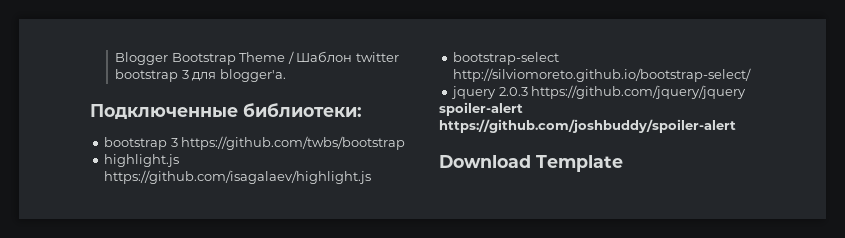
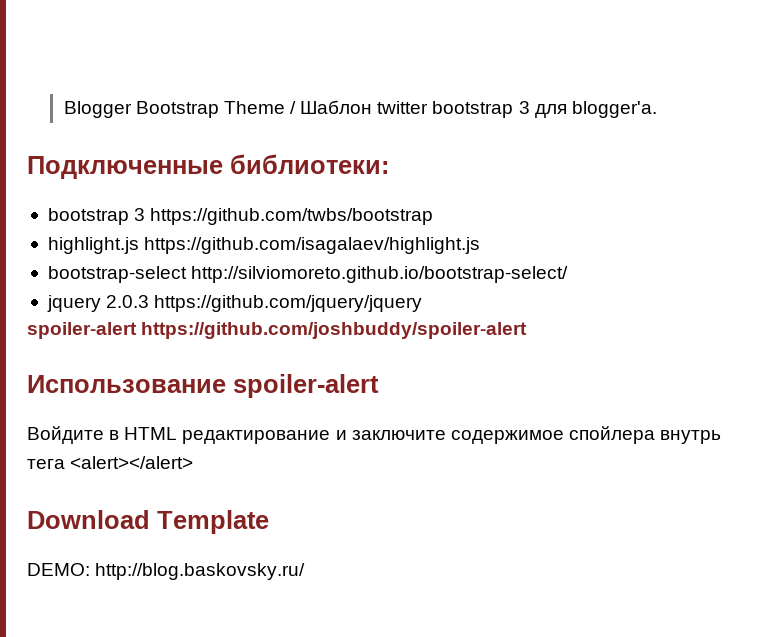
(736, 126) none -> [27,374,379,398] [27,426,722,444] [27,456,194,469] // Использование spoiler-alert // Войдите в HTML редактирование и заключите содержимое спойлера внутрь тега <alert></alert>
(623, 163) none -> [27,563,306,580] // DEMO: http://blog.baskovsky.ru/

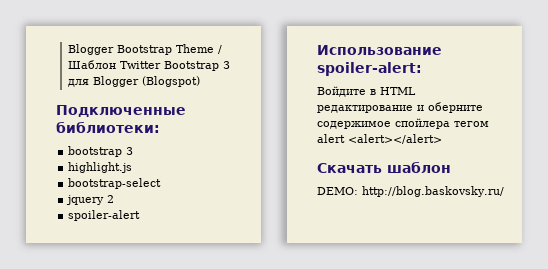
[377,101,657,118] twitter bootstrap 3 для blogger'a. -> [120,61,231,71] [68,76,201,87] Twitter Bootstrap 3 для Blogger (Blogspot)
[150,208,434,225] https://github.com/twbs/bootstrap -> (134, 151) none
[144,237,481,254] https://github.com/isagalaev/highlight.js -> (133, 167) none
[191,266,569,283] http://silviomoreto.github.io/bootstrap-select/ -> (162, 183) none
[106,295,423,312] [27,322,528,339] 2.0.3 https://github.com/jquery/jquery // spoiler-alert https://github.com/joshbuddy/spoiler-alert -> [107,195,115,203] [68,210,141,221] 2 // spoiler-alert
[233,374,379,398] spoiler-alert -> [317,62,422,76] spoiler-alert:
[351,430,446,440] заключите -> [428,102,483,113] оберните
[660,430,722,444] [27,459,65,469] внутрь тега -> [454,121,489,127] [317,134,345,143] тегом alert
[27,510,269,534] Download Template -> [317,161,451,173] Скачать шаблон

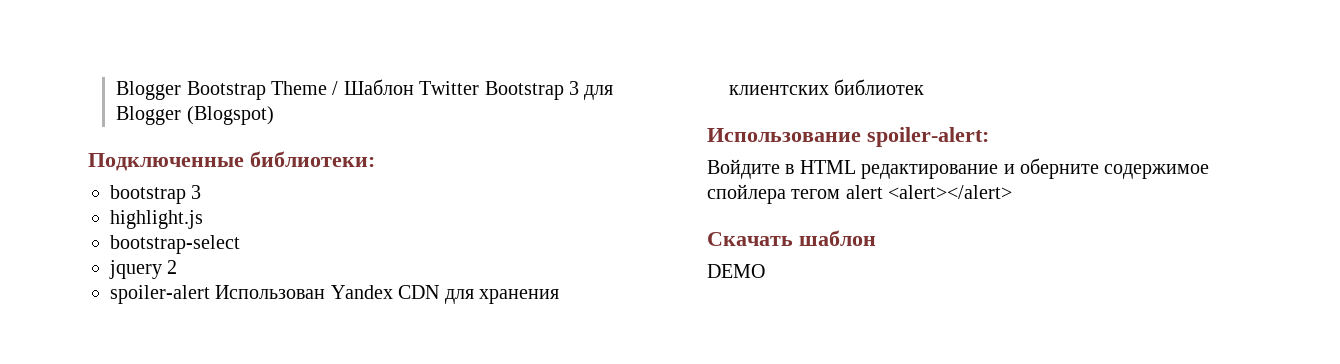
(141, 215) none -> [215,285,559,304] [729,79,925,95] Использован Yandex CDN для хранения клиентских библиотек
[317,186,504,197] DEMO: http://blog.baskovsky.ru/ -> [707,264,765,278] DEMO

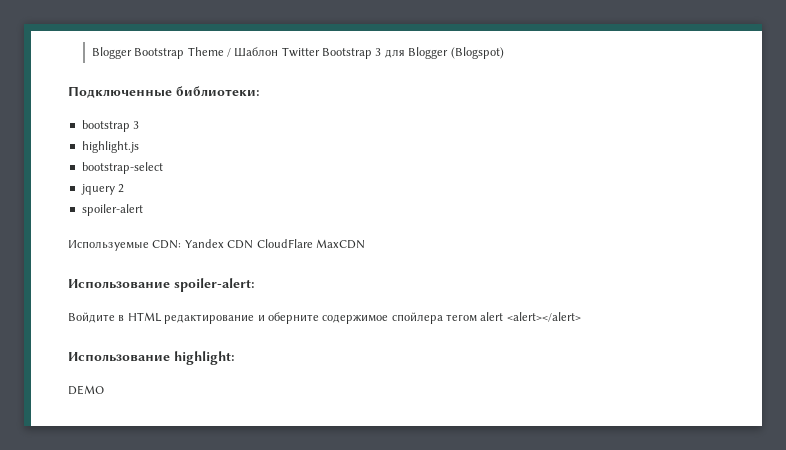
[215,285,559,304] [729,79,925,95] Использован Yandex CDN для хранения клиентских библиотек -> [68,239,365,251] // Используемые CDN: Yandex CDN CloudFlare MaxCDN
[707,230,876,246] Скачать шаблон -> [68,351,235,365] Использование highlight:

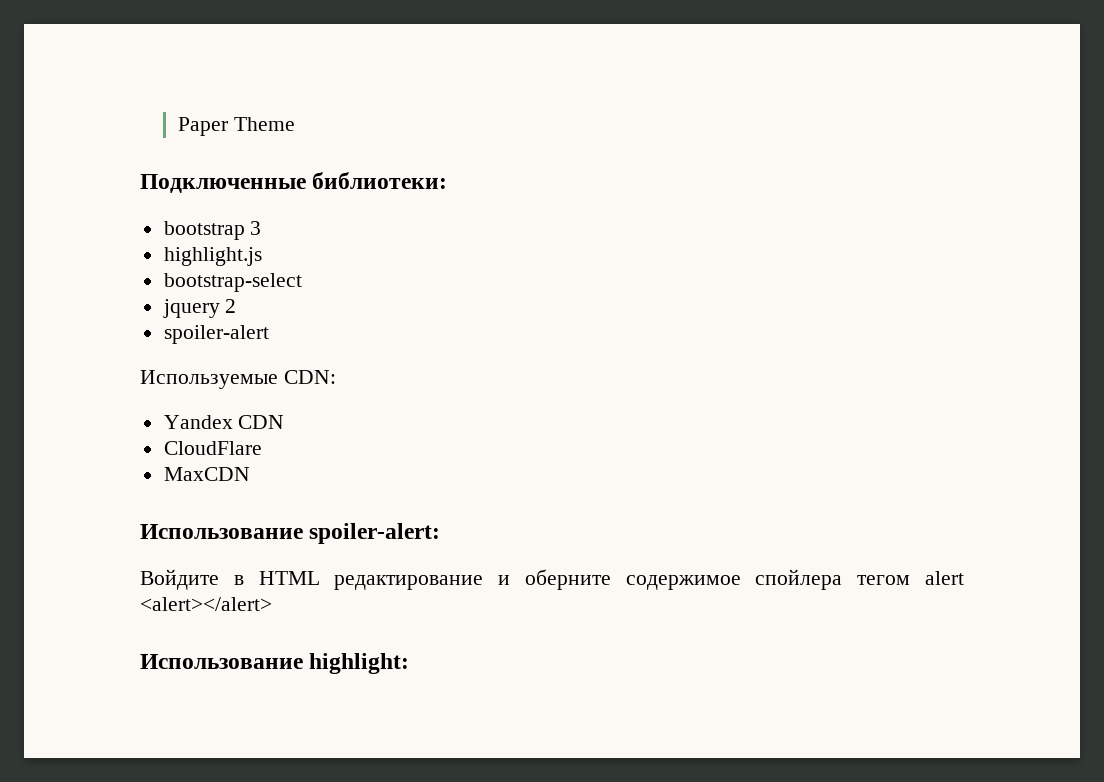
[91,47,185,59] Blogger Bootstrap -> [177,117,228,136] Paper
[226,47,504,59] / Шаблон Twitter Bootstrap 3 для Blogger (Blogspot) -> (295, 124) none
(182, 244) none -> (336, 377) //
(254, 244) none -> (285, 422) //
(313, 243) none -> (262, 448) //
[68,385,104,395] // DEMO -> (410, 663) none

